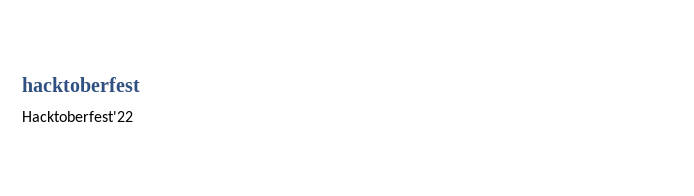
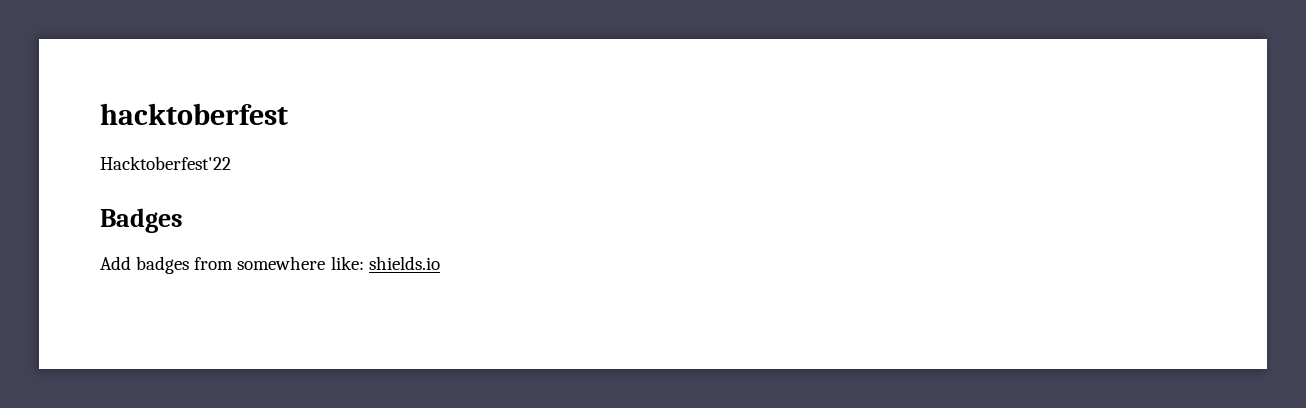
(133, 116) none -> [100,208,183,233] [100,256,440,274] // Badges // Add badges from somewhere like: shields.io

